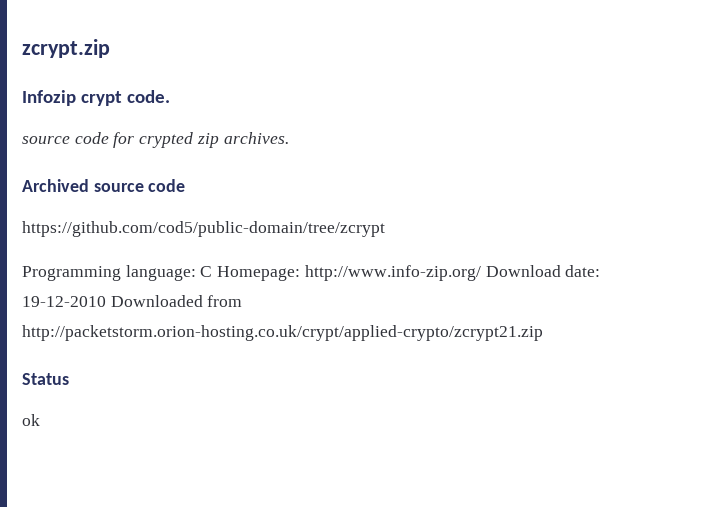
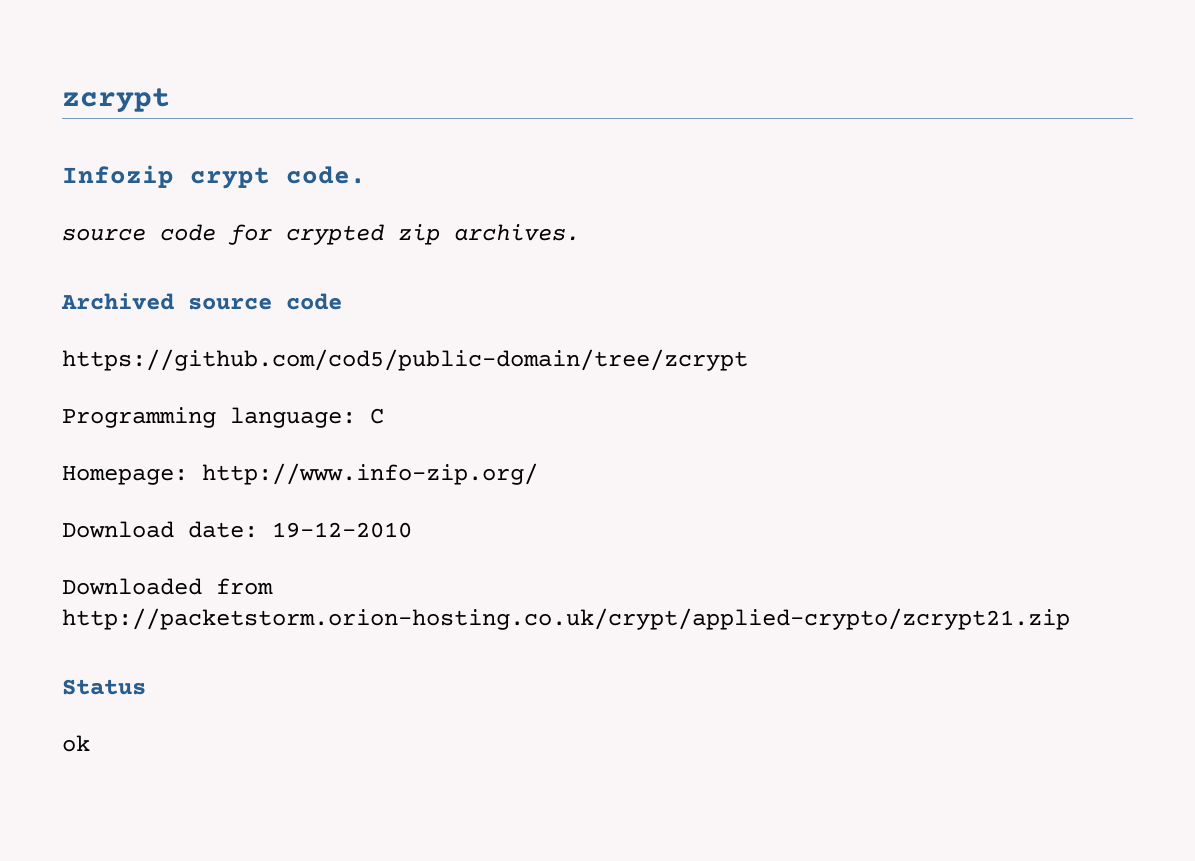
[22,39,110,58] zcrypt.zip -> [62,88,170,113] zcrypt
(213, 271) none -> (384, 416) //
(481, 273) none -> (538, 474) //
(106, 301) none -> (412, 530) //

